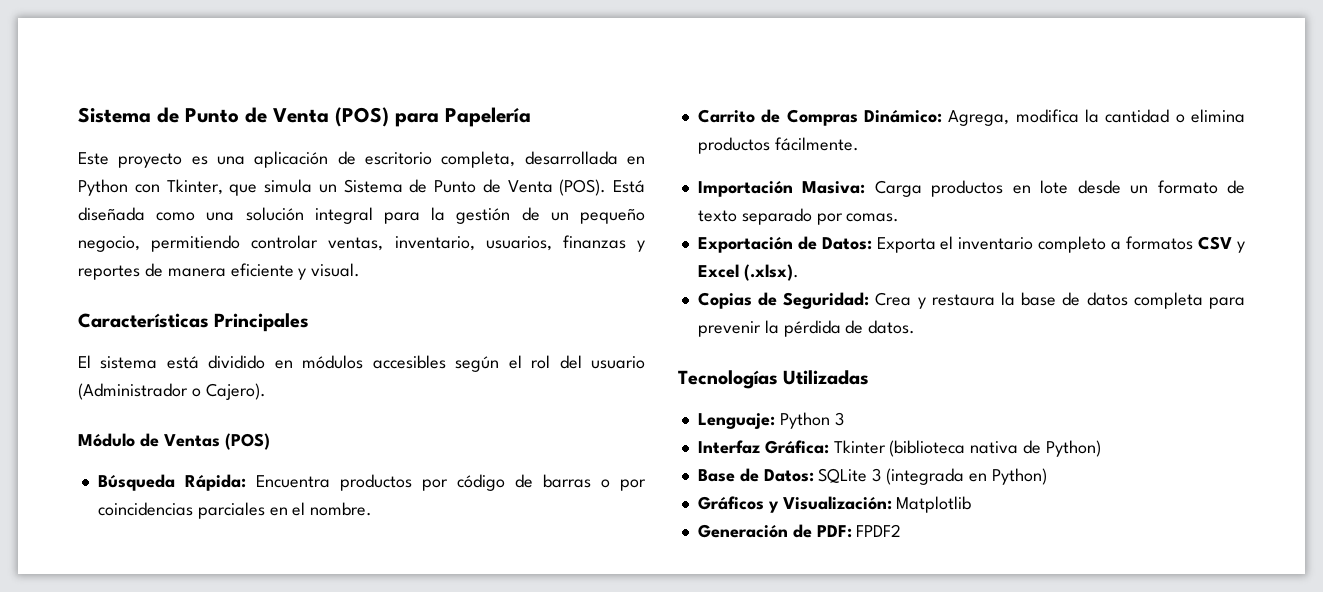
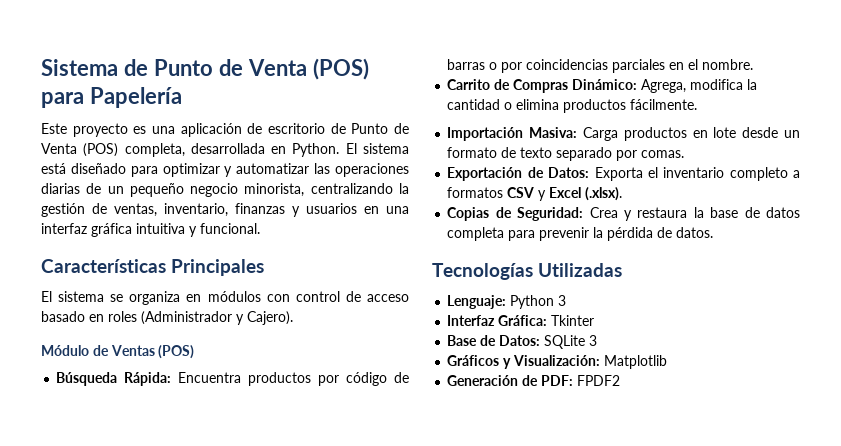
[441,151,645,168] [78,179,645,196] [78,207,645,224] [78,235,319,252] completa, desarrollada en Python con Tkinter, que simula un Sistema de Punto de Venta (POS). Está diseñada como una solución integral para la gestión de un pequeño negocio, permitiendo controlar -> [330,123,410,134] [41,143,409,157] [41,163,409,177] [41,183,409,197] [41,203,107,217] de Punto de Venta (POS) completa, desarrollada en Python. El sistema está diseñado para optimizar y automatizar las operaciones diarias de un pequeño negocio minorista, centralizando la gestión de
[485,236,552,251] usuarios, -> (228, 210) none
[78,263,361,280] [78,313,310,332] [78,355,645,372] [78,383,201,400] reportes de manera eficiente y visual. // Características Principales // El sistema está dividido en módulos accesibles según el rol del usuario (Administrador o -> [306,203,409,214] [41,223,260,237] [41,259,265,276] [41,291,409,305] [41,311,244,325] usuarios en una interfaz gráfica intuitiva y funcional. // Características Principales // El sistema se organiza en módulos con control de acceso basado en roles (Administrador y
[889,440,1101,457] (biblioteca nativa de Python) -> (595, 320) none
[886,468,1047,485] (integrada en Python) -> (598, 340) none

